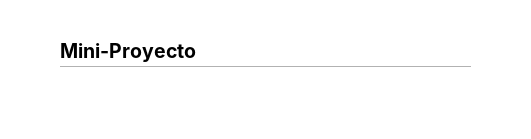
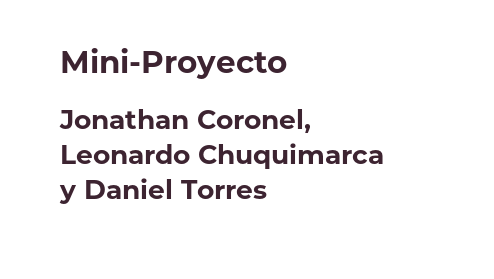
(196, 52) none -> [59,109,311,134] [60,143,384,169] [59,178,267,204] // Jonathan Coronel, Leonardo Chuquimarca y Daniel Torres

